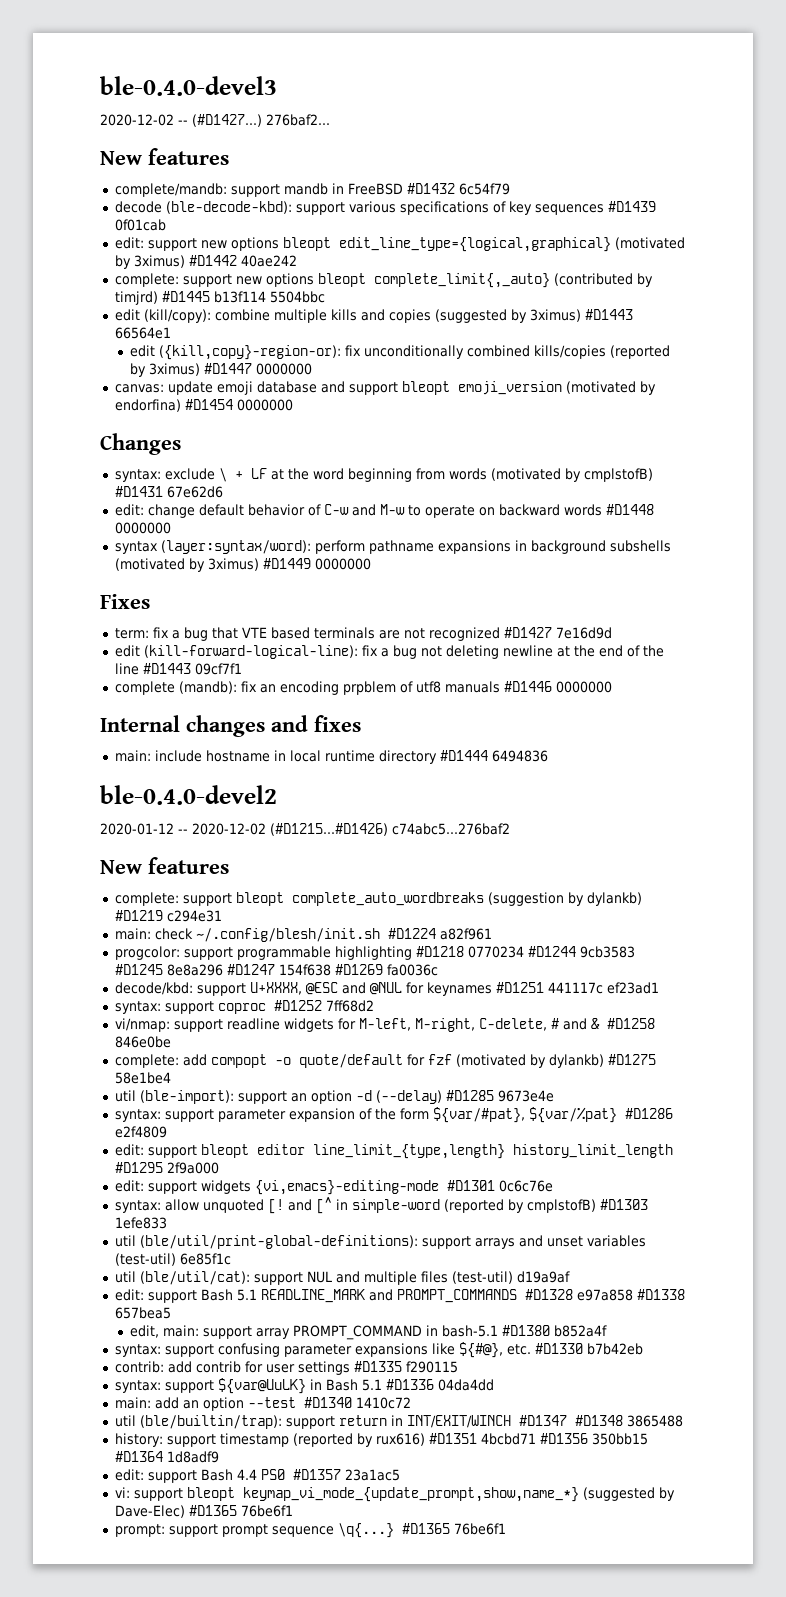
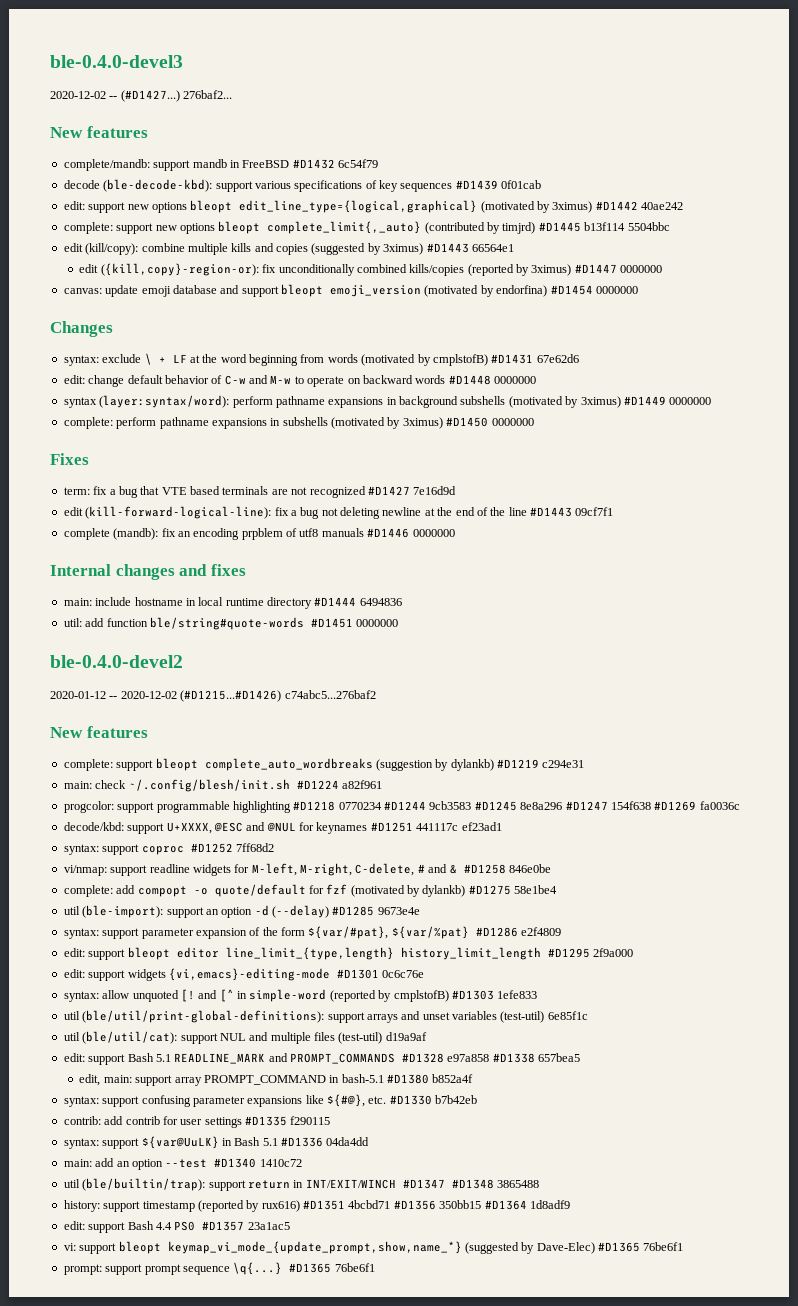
(371, 564) none -> [63,417,534,429] // complete: perform pathname expansions in subshells (motivated by 3ximus) #D1450 0000000
(548, 756) none -> [63,617,399,630] // util: add function ble/string#quote-words #D1451 0000000

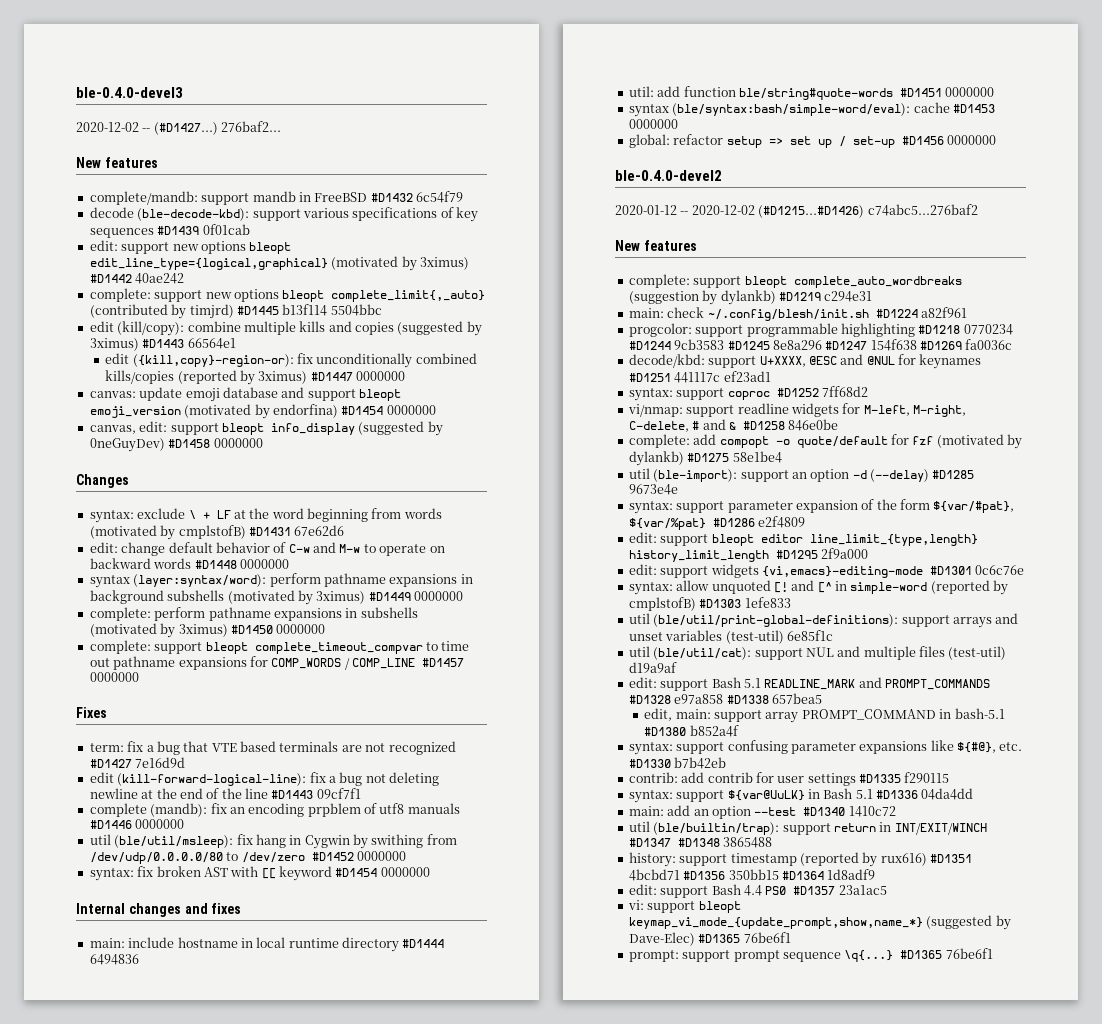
(638, 290) none -> [89,421,443,436] [89,438,263,452] // canvas, edit: support bleopt info_display (suggested by 0neGuyDev) #D1458 0000000
(534, 422) none -> [89,640,470,654] [89,656,464,670] [89,672,139,682] // complete: support bleopt complete_timeout_compvar to time out pathname expansions for COMP_WORDS / COMP_LINE #D1457 0000000
(455, 533) none -> [89,834,457,849] [89,851,406,864] [89,866,430,881] // util (ble/util/msleep): fix hang in Cygwin by swithing from /dev/udp/0.0.0.0/80 to /dev/zero #D1452 0000000 // syntax: fix broken AST with [[ keyword #D1454 0000000
(399, 623) none -> [628,102,995,117] [628,119,678,129] [628,134,996,148] // syntax (ble/syntax:bash/simple-word/eval): cache #D1453 0000000 // global: refactor setup => set up / set-up #D1456 0000000

